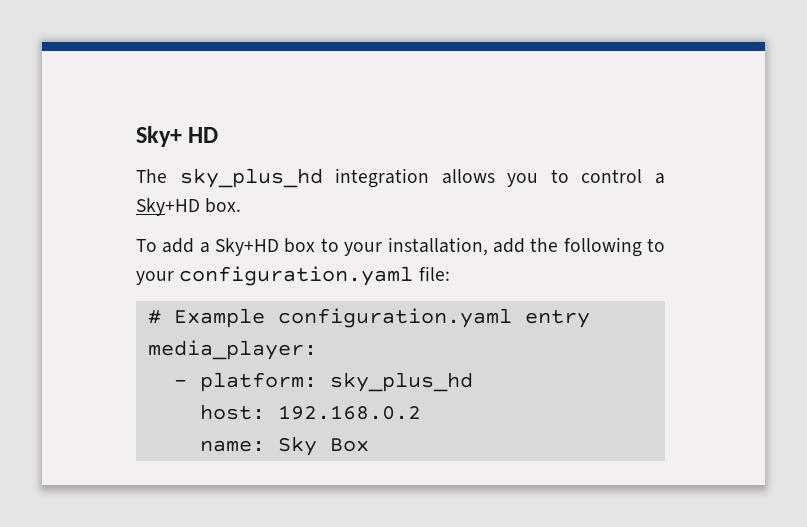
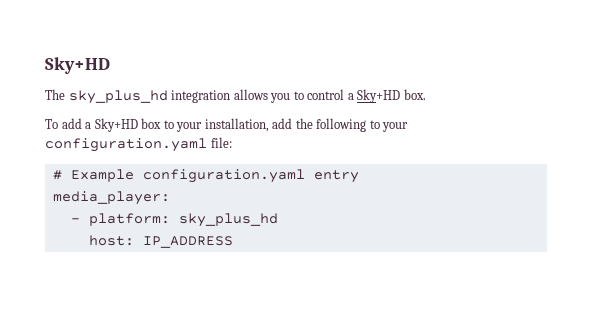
[136,126,219,147] Sky+ HD -> [45,57,110,74] Sky+HD
[277,405,421,420] [199,436,369,456] 192.168.0.2 // name: Sky Box -> [142,236,233,248] IP_ADDRESS

